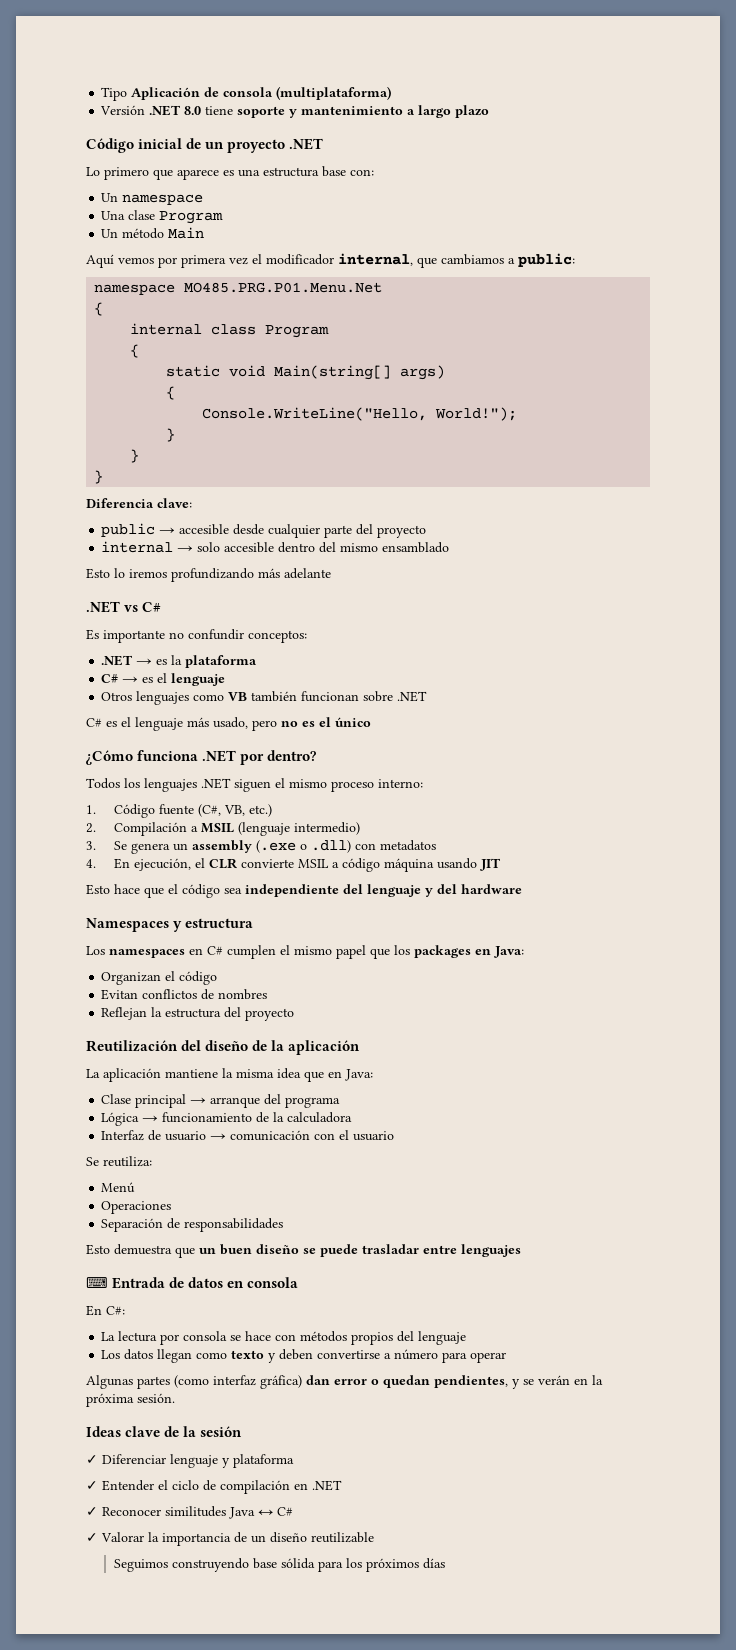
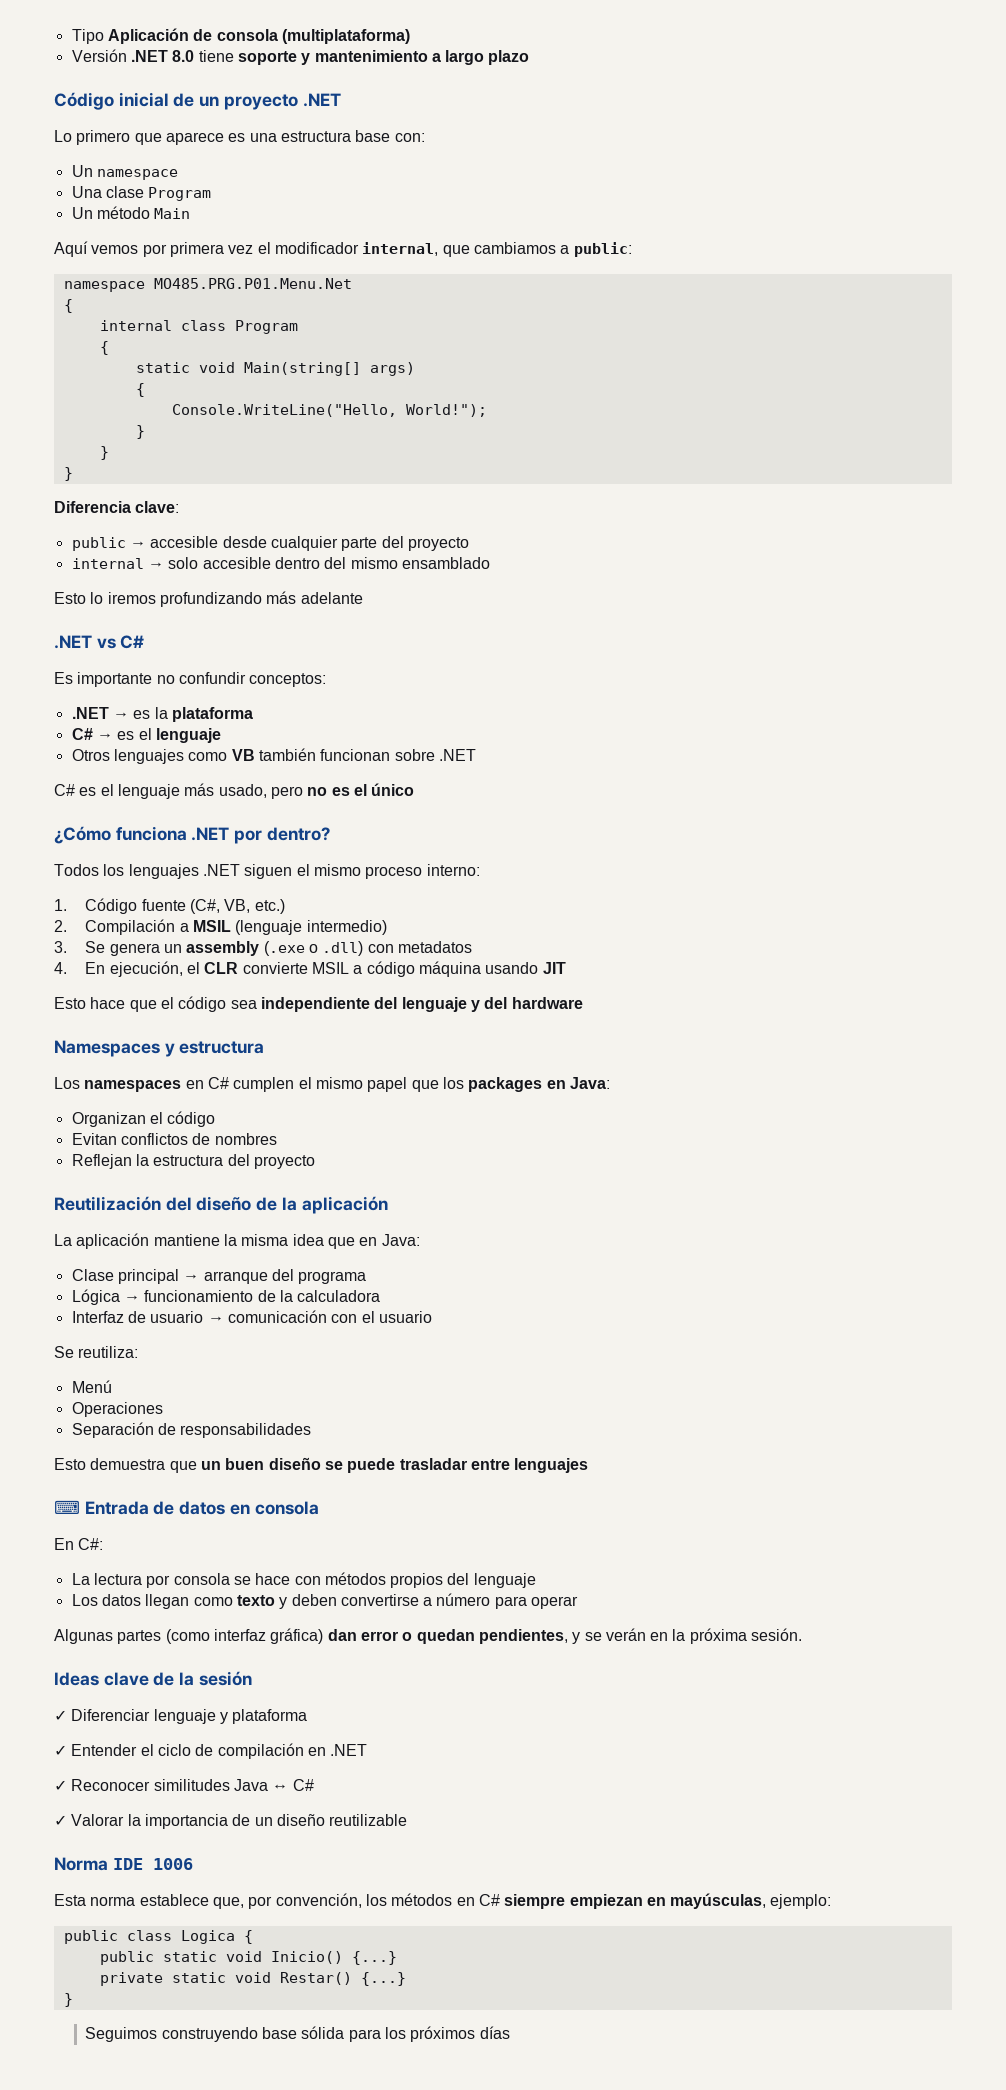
(374, 1537) none -> [54,1857,193,1871] [54,1893,832,1909] [63,1930,253,1944] [99,1951,397,1965] [99,1972,406,1986] [63,1993,73,2007] // Norma IDE 1006 // Esta norma establece que, por convención, los métodos en C# siempre empiezan en mayúsculas, ejemplo: // public class Logica { // public static void Inicio() {...} // private static void Restar() {...} // }

